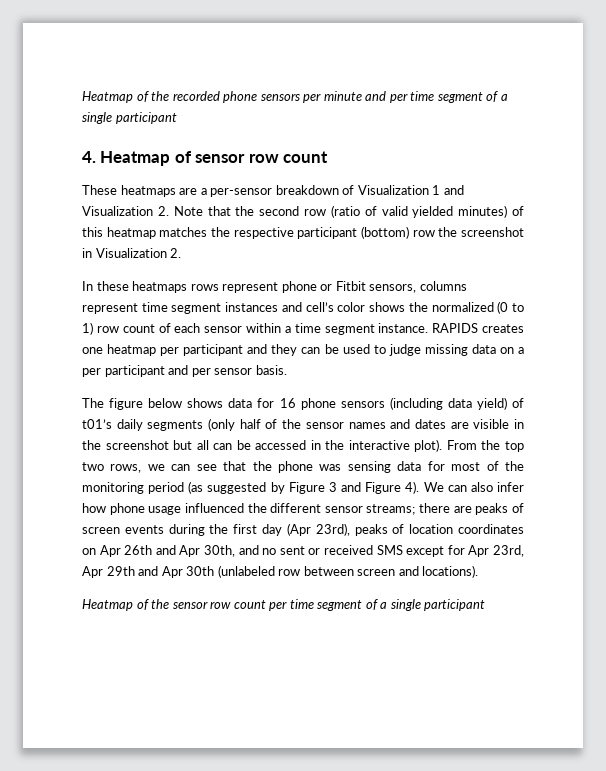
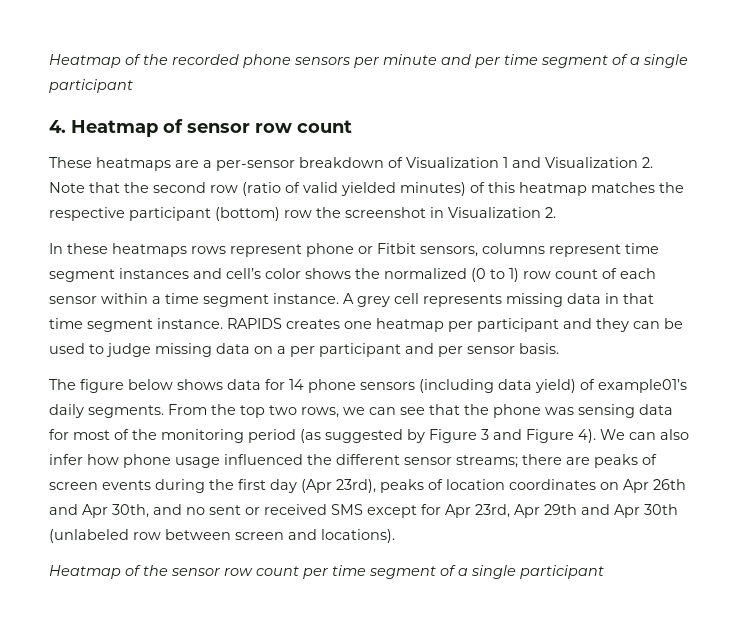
(429, 328) none -> [343,293,654,307] [49,318,223,332] A grey cell represents missing data in that time segment instance.
[279,398,296,408] 16 -> [289,379,304,390] 14
[82,418,524,431] [82,439,443,452] t01’s daily segments (only half of the sensor names and dates are visible in the screenshot but all can be accessed in the interactive plot). -> [598,379,687,393] [49,404,164,418] example01’s daily segments.

